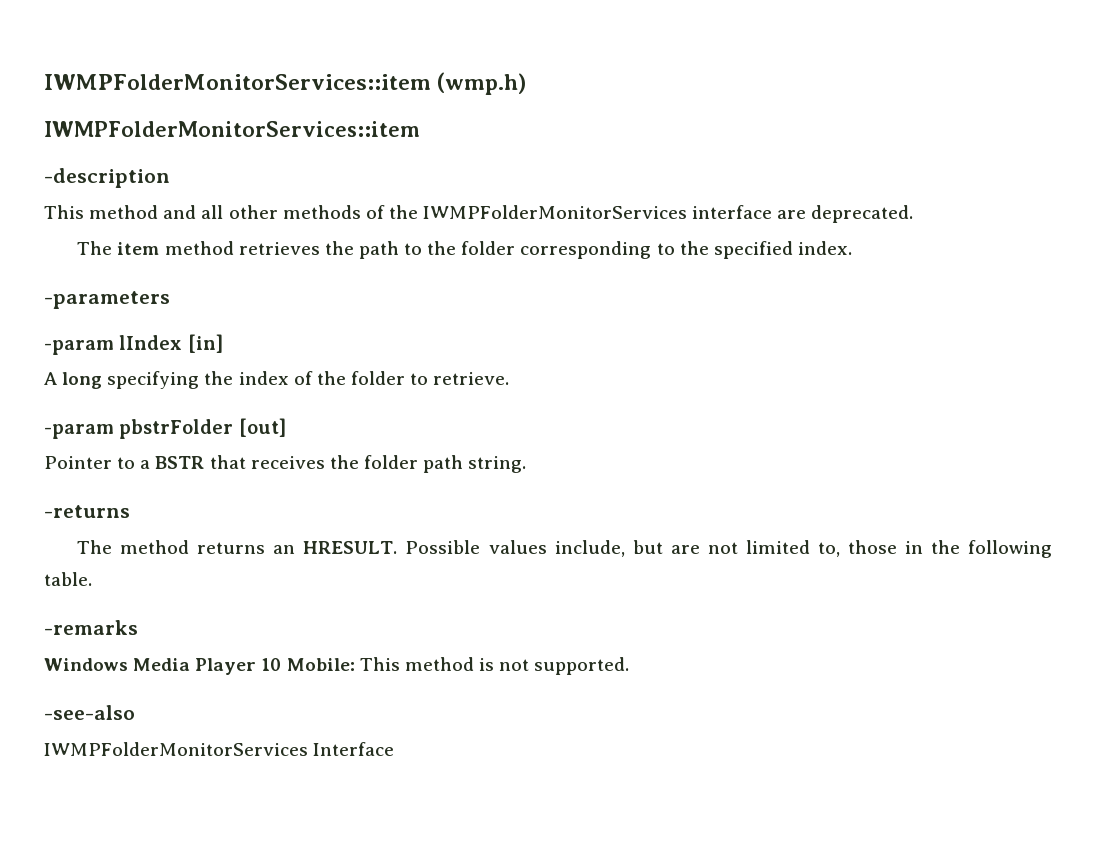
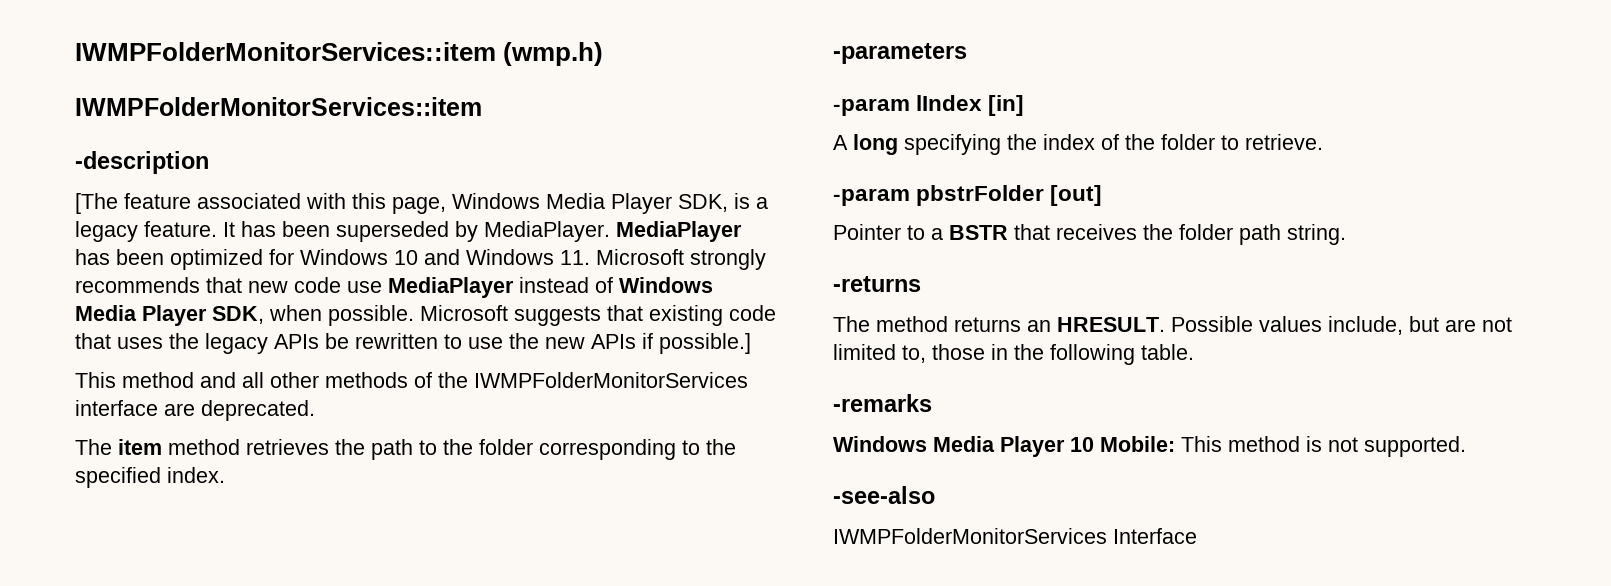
(170, 178) none -> [75,193,768,214] [75,221,742,242] [75,249,766,270] [75,277,713,298] [75,305,776,326] [75,333,751,354] // [The feature associated with this page, Windows Media Player SDK, is a legacy feature. It has been superseded by MediaPlayer. MediaPlayer has been optimized for Windows 10 and Windows 11. Microsoft strongly recommends that new code use MediaPlayer instead of Windows Media Player SDK, when possible. Microsoft suggests that existing code that uses the legacy APIs be rewritten to use the new APIs if possible.]

